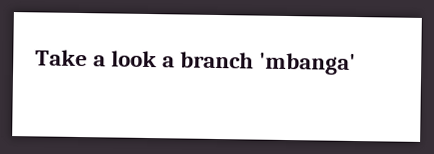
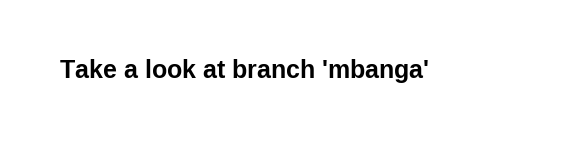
[162,56,176,68] a -> [203,61,226,78] at

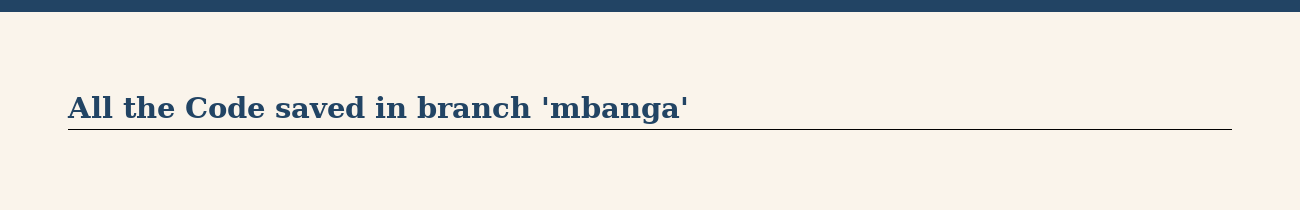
[60,59,226,78] Take a look at -> [67,96,407,118] All the Code saved in

